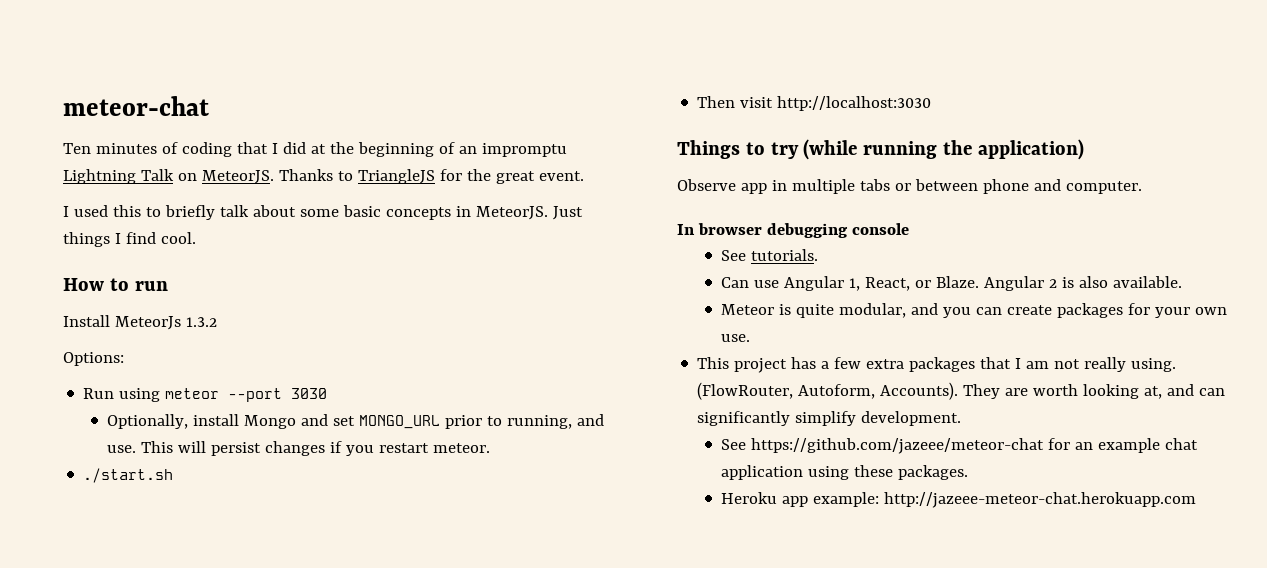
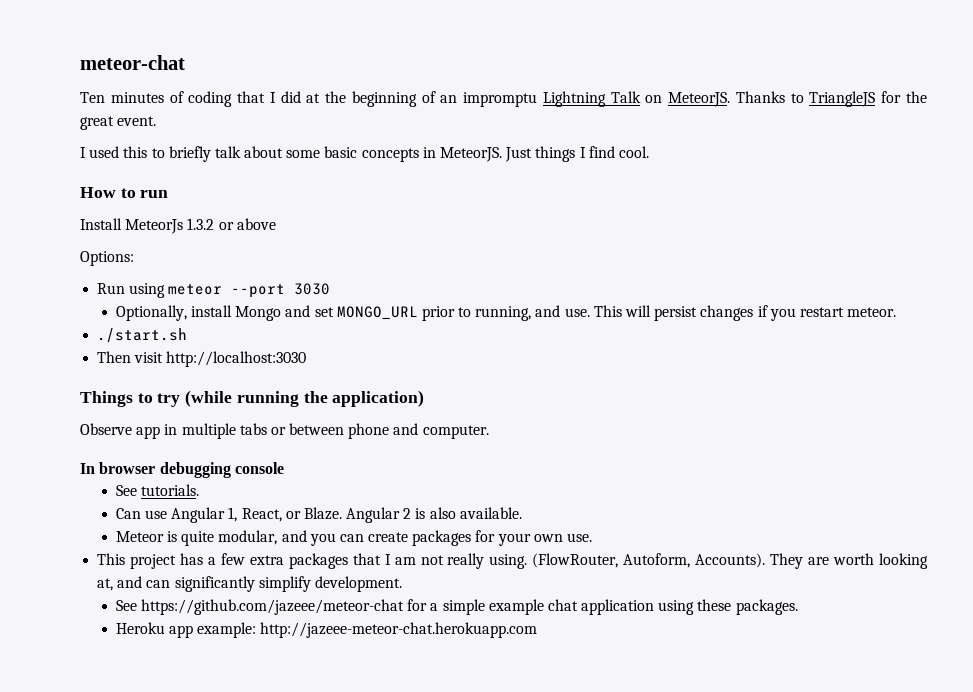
(217, 322) none -> [218,218,276,230] or above
[1075,442,1094,450] an -> [430,599,485,615] a simple

